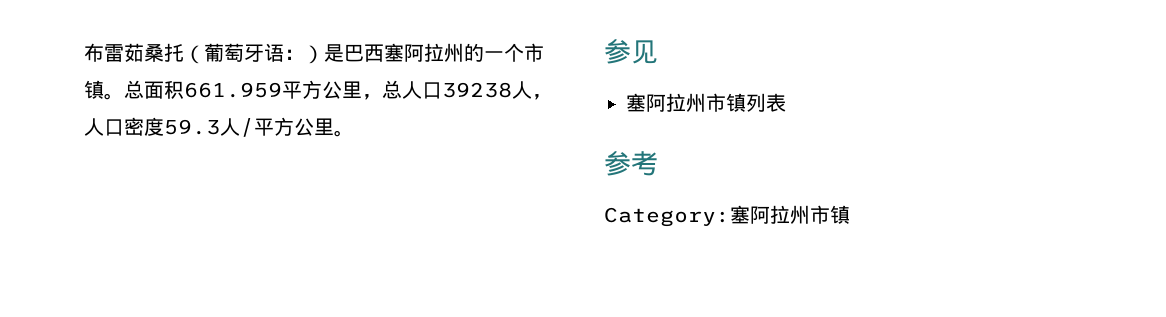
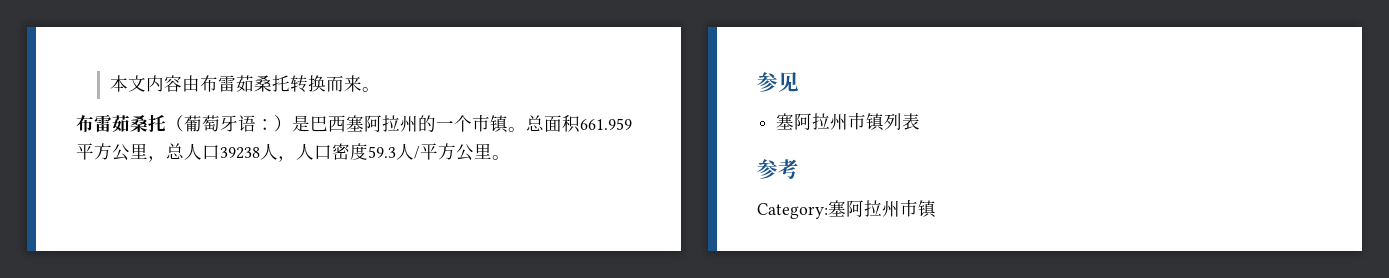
(84, 52) none -> [109,75,380,93] 本文内容由布雷茹桑托转换而来。 //

